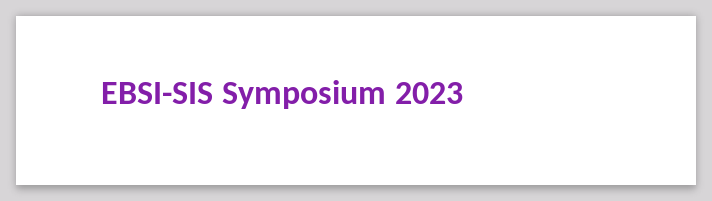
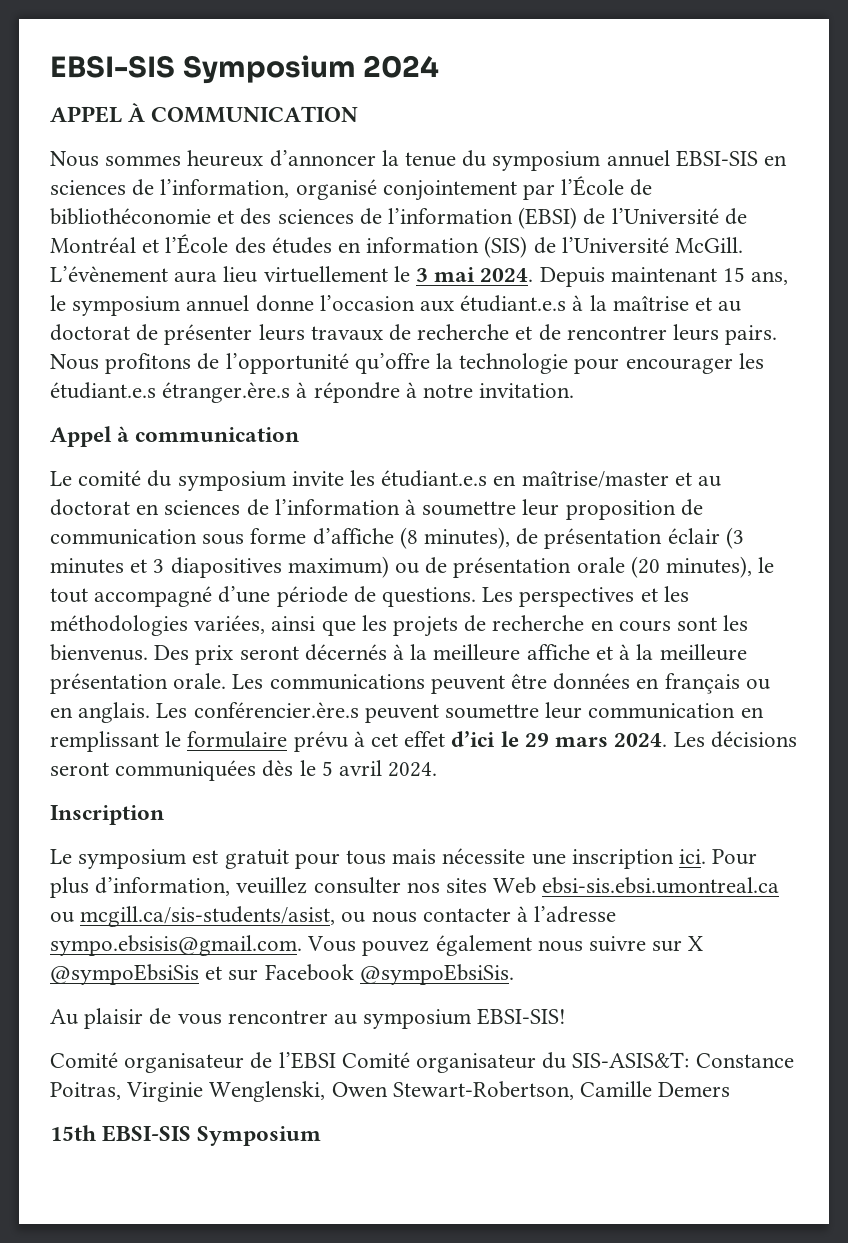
[101,80,464,109] EBSI-SIS Symposium 2023 -> [50,55,440,84] [50,103,359,123] [50,150,788,171] [50,176,653,201] [50,207,747,229] [50,234,744,258] [50,266,789,287] [50,295,742,316] [50,324,778,345] [50,353,764,374] [50,382,575,403] [50,426,300,447] [50,470,722,491] [50,499,703,520] [50,527,744,549] [50,556,775,578] [50,586,689,607] [50,615,749,637] [50,644,747,665] [50,673,770,694] [50,702,764,723] [50,731,797,752] [50,760,438,781] [50,805,164,825] [50,848,758,869] [50,877,780,898] [50,906,617,927] [50,935,704,956] [50,964,514,985] [50,1008,567,1029] [50,1052,794,1073] [50,1081,731,1102] [50,1125,322,1146] EBSI-SIS Symposium 2024 // APPEL À COMMUNICATION // Nous sommes heureux d’annoncer la tenue du symposium annuel EBSI-SIS en sciences de l’information, organisé conjointement par l’École de bibliothéconomie et des sciences de l’information (EBSI) de l’Université de Montréal et l’École des études en information (SIS) de l’Université McGill. L’évènement aura lieu virtuellement le 3 mai 2024. Depuis maintenant 15 ans, le symposium annuel donne l’occasion aux étudiant.e.s à la maîtrise et au doctorat de présenter leurs travaux de recherche et de rencontrer leurs pairs. Nous profitons de l’opportunité qu’offre la technologie pour encourager les étudiant.e.s étranger.ère.s à répondre à notre invitation. // Appel à communication // Le comité du symposium invite les étudiant.e.s en maîtrise/master et au doctorat en sciences de l’information à soumettre leur proposition de communication sous forme d’affiche (8 minutes), de présentation éclair (3 minutes et 3 diapositives maximum) ou de présentation orale (20 minutes), le tout accompagné d’une période de questions. Les perspectives et les méthodologies variées, ainsi que les projets de recherche en cours sont les bienvenus. Des prix seront décernés à la meilleure affiche et à la meilleure présentation orale. Les communications peuvent être données en français ou en anglais. Les conférencier.ère.s peuvent soumettre leur communication en remplissant le formulaire prévu à cet effet d’ici le 29 mars 2024. Les décisions seront communiquées dès le 5 avril 2024. // Inscription // Le symposium est gratuit pour tous mais nécessite une inscription ici. Pour plus d’information, veuillez consulter nos sites Web ebsi-sis.ebsi.umontreal.ca ou mcgill.ca/sis-students/asist, ou nous contacter à l’adresse sympo.ebsisis@gmail.com. Vous pouvez également nous suivre sur X @sympoEbsiSis et sur Facebook @sympoEbsiSis. // Au plaisir de vous rencontrer au symposium EBSI-SIS! // Comité organisateur de l’EBSI Comité organisateur du SIS-ASIS&T: Constance Poitras, Virginie Wenglenski, Owen Stewart-Robertson, Camille Demers // 15th EBSI-SIS Symposium

